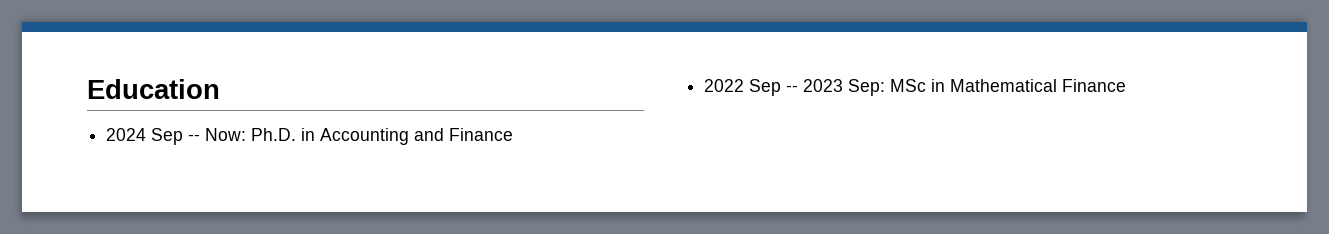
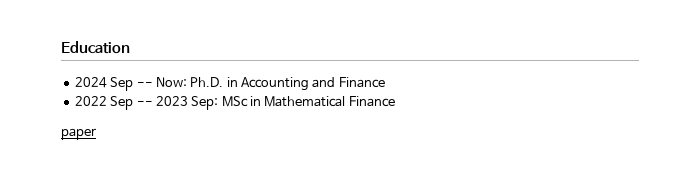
(1127, 85) none -> [61,128,96,140] // paper

